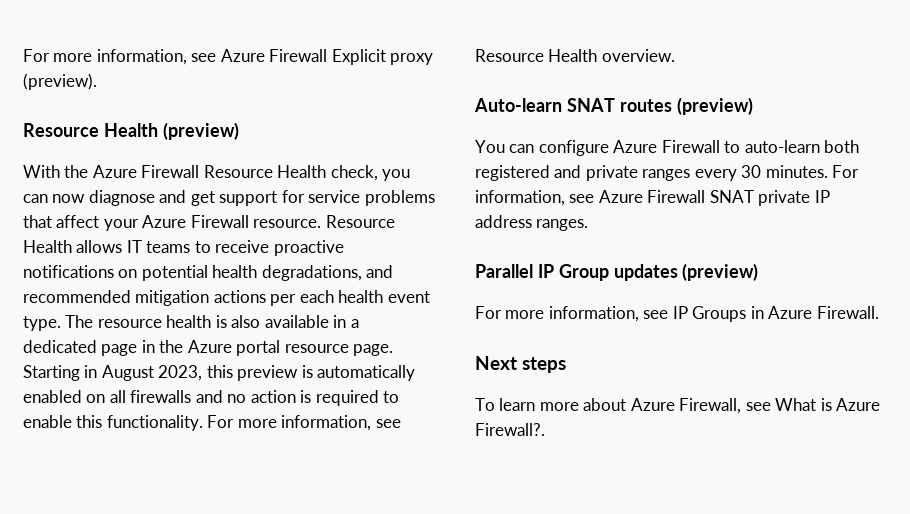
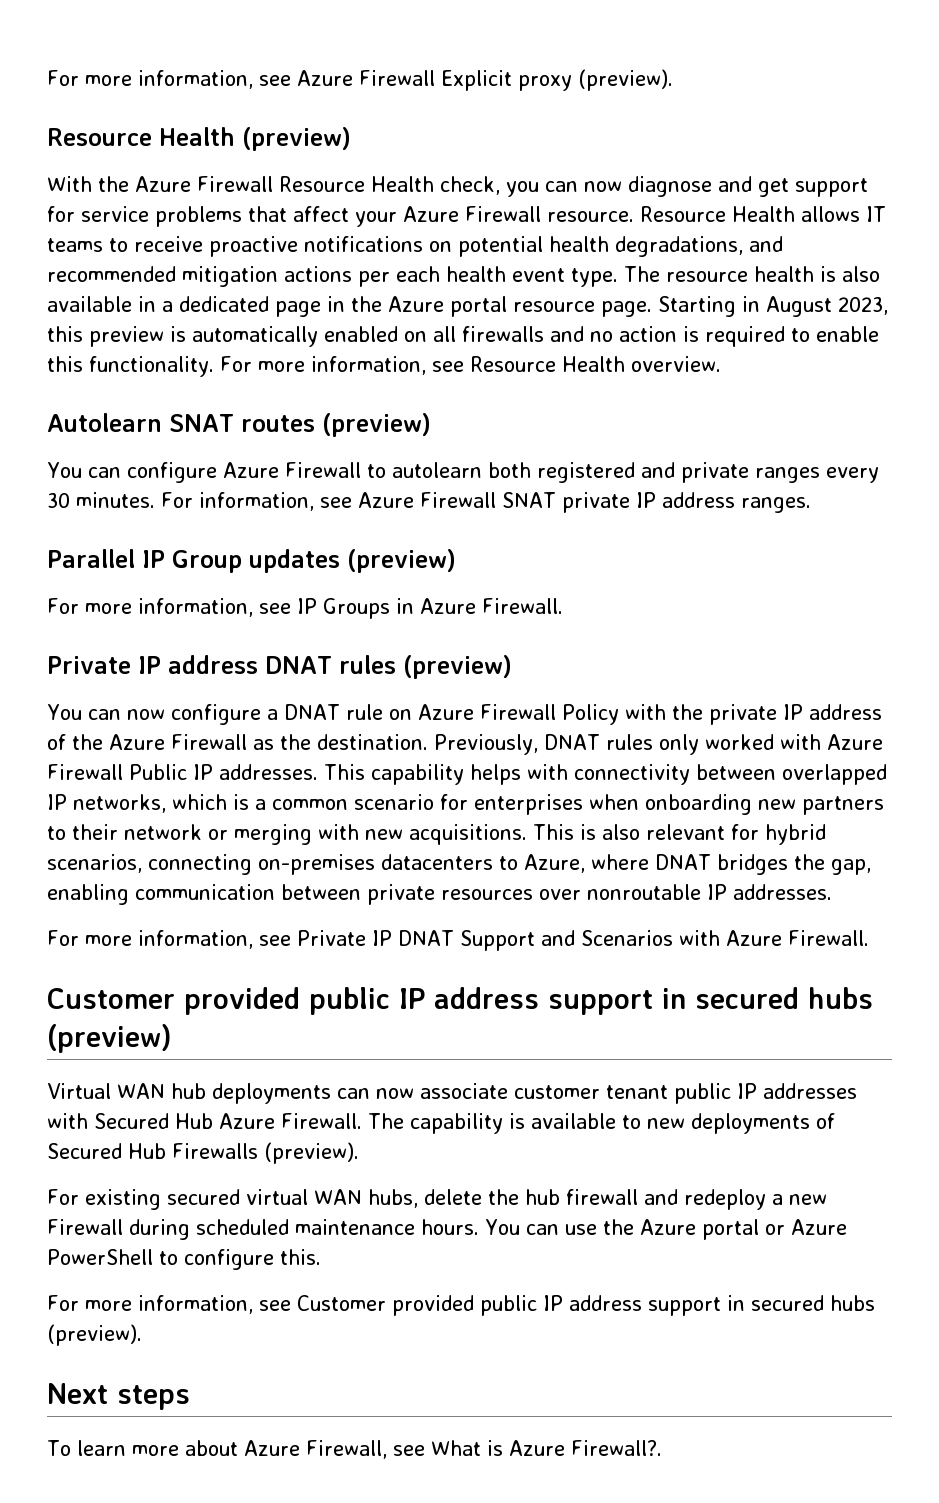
[474,98,562,112] Auto-learn -> [47,413,162,432] Autolearn
[744,140,820,153] auto-learn -> [391,462,482,478] autolearn
(879, 312) none -> [47,655,512,679] [47,704,882,725] [47,734,883,755] [47,764,887,785] [47,794,884,815] [47,824,826,845] [47,854,871,875] [47,884,832,905] [47,930,869,951] [47,987,873,1015] [47,1024,172,1053] [47,1083,857,1104] [47,1113,835,1134] [47,1142,359,1164] [47,1189,827,1210] [47,1219,847,1240] [47,1249,321,1270] [47,1295,875,1316] [47,1324,142,1346] // Private IP address DNAT rules (preview) // You can now configure a DNAT rule on Azure Firewall Policy with the private IP address of the Azure Firewall as the destination. Previously, DNAT rules only worked with Azure Firewall Public IP addresses. This capability helps with connectivity between overlapped IP networks, which is a common scenario for enterprises when onboarding new partners to their network or merging with new acquisitions. This is also relevant for hybrid scenarios, connecting on-premises datacenters to Azure, where DNAT bridges the gap, enabling communication between private resources over nonroutable IP addresses. // For more information, see Private IP DNAT Support and Scenarios with Azure Firewall. // Customer provided public IP address support in secured hubs (preview) // Virtual WAN hub deployments can now associate customer tenant public IP addresses with Secured Hub Azure Firewall. The capability is available to new deployments of Secured Hub Firewalls (preview). // For existing secured virtual WAN hubs, delete the hub firewall and redeploy a new Firewall during scheduled maintenance hours. You can use the Azure portal or Azure PowerShell to configure this. // For more information, see Customer provided public IP address support in secured hubs (preview).

